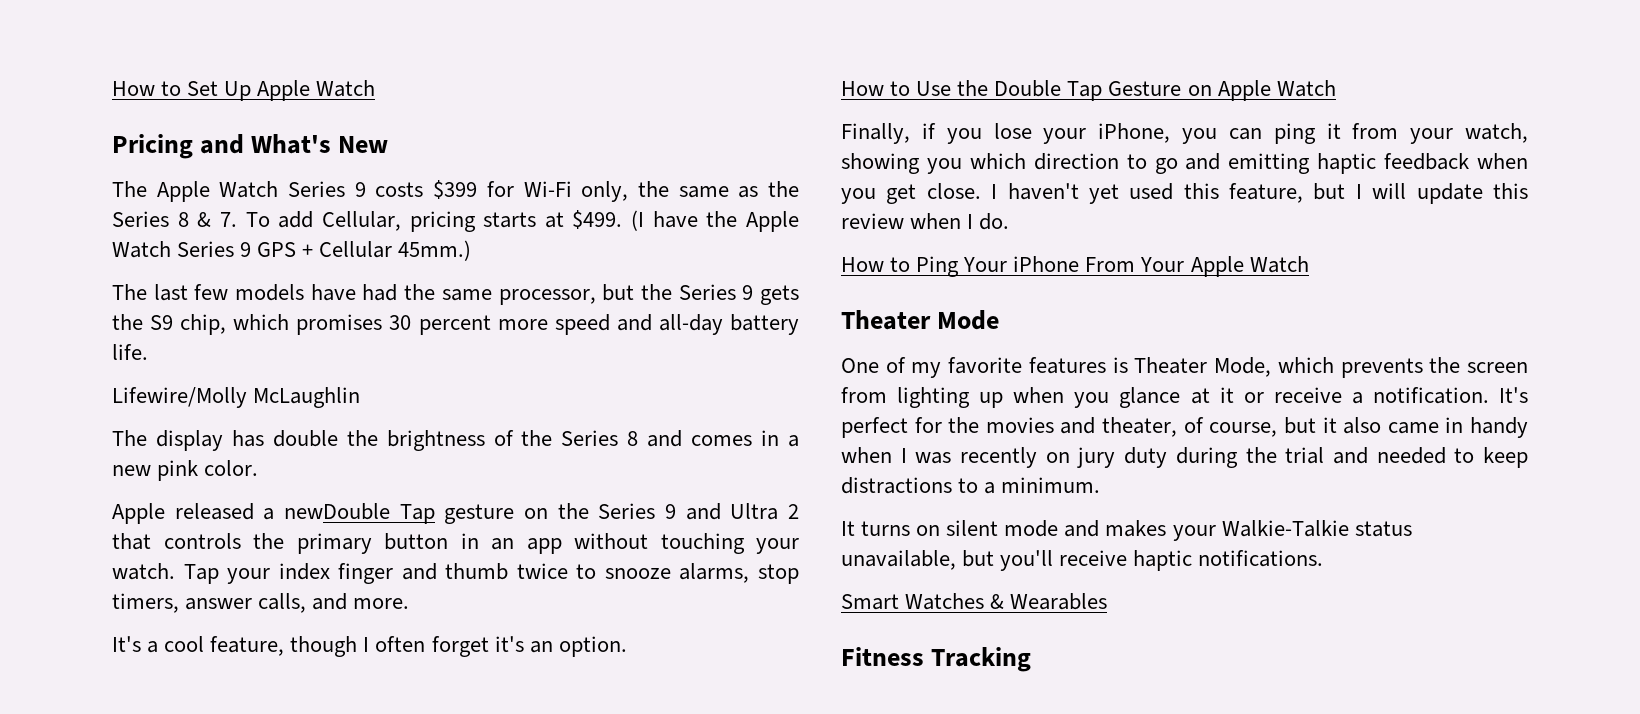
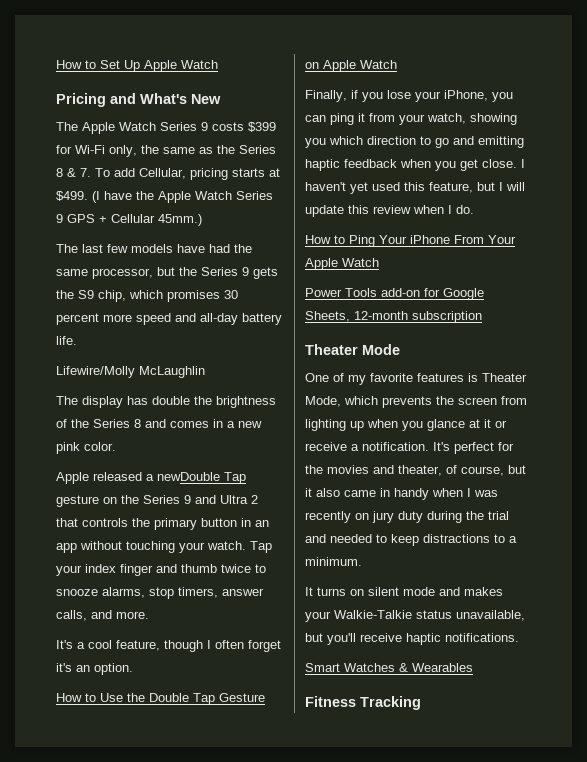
(1309, 264) none -> [305,288,484,300] [305,311,482,323] // Power Tools add-on for Google Sheets, 12-month subscription

